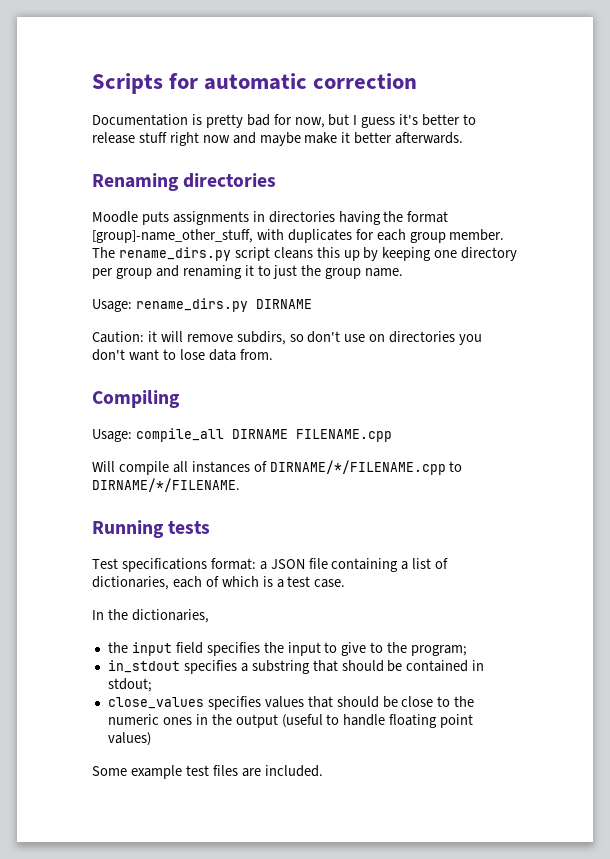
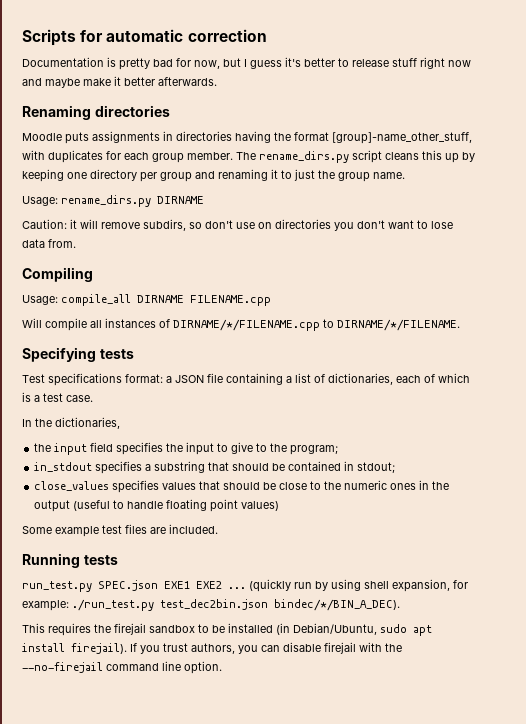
[92,520,164,538] Running -> [22,347,96,362] Specifying
(323, 771) none -> [22,553,118,568] [22,579,468,592] [22,599,400,611] [22,623,432,636] [22,642,402,654] [22,661,222,674] // Running tests // run_test.py SPEC.json EXE1 EXE2 ... (quickly run by using shell expansion, for example: ./run_test.py test_dec2bin.json bindec/*/BIN_A_DEC). // This requires the firejail sandbox to be installed (in Debian/Ubuntu, sudo apt install firejail). If you trust authors, you can disable firejail with the --no-firejail command line option.

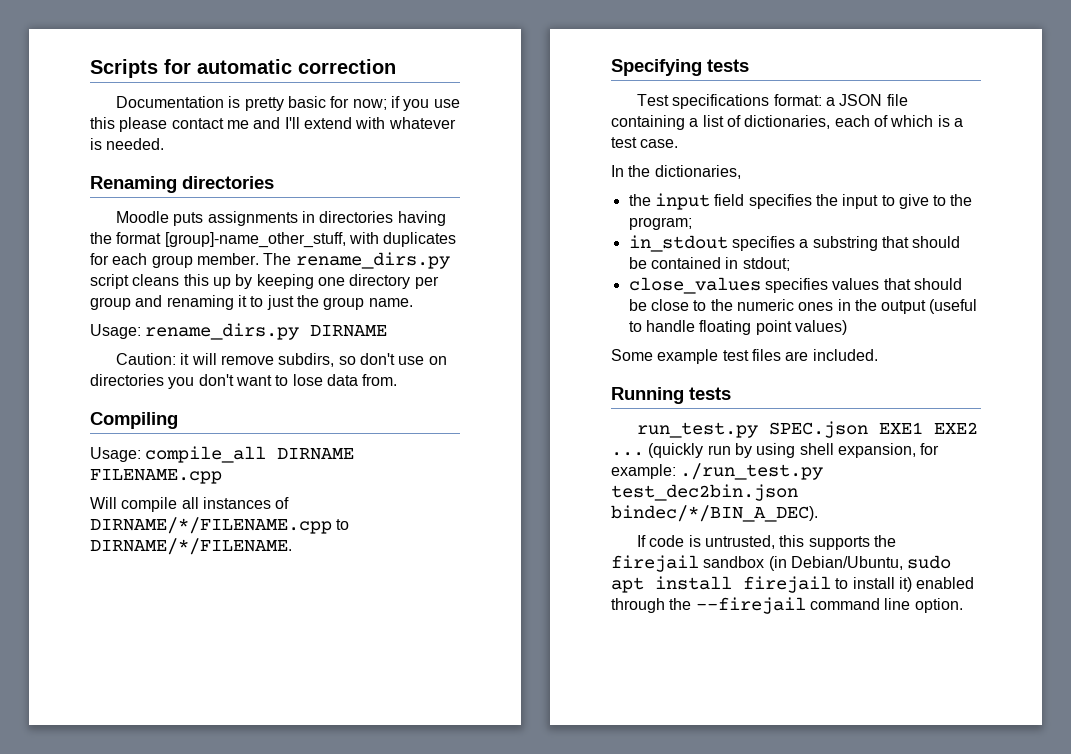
[153,57,471,69] [22,76,217,88] bad for now, but I guess it's better to release stuff right now and maybe make it better afterwards. -> [288,96,460,111] [90,117,456,132] [90,138,165,150] basic for now; if you use this please contact me and I'll extend with whatever is needed.
[22,623,273,636] This requires the firejail sandbox to be installed -> [637,535,897,550] [611,555,765,572] If code is untrusted, this supports the firejail sandbox
[71,642,402,654] [22,662,103,673] firejail). If you trust authors, you can disable firejail with the --no-firejail -> [743,576,975,593] [611,597,806,614] firejail to install it) enabled through the --firejail

